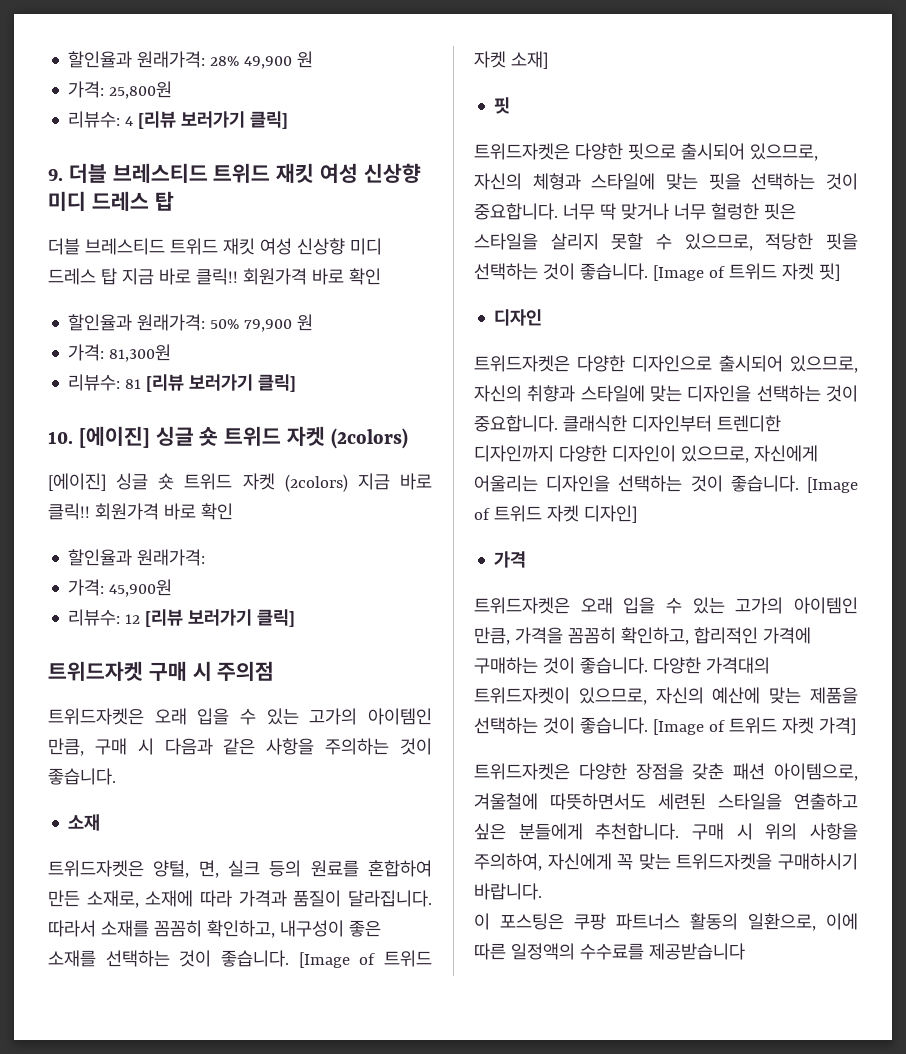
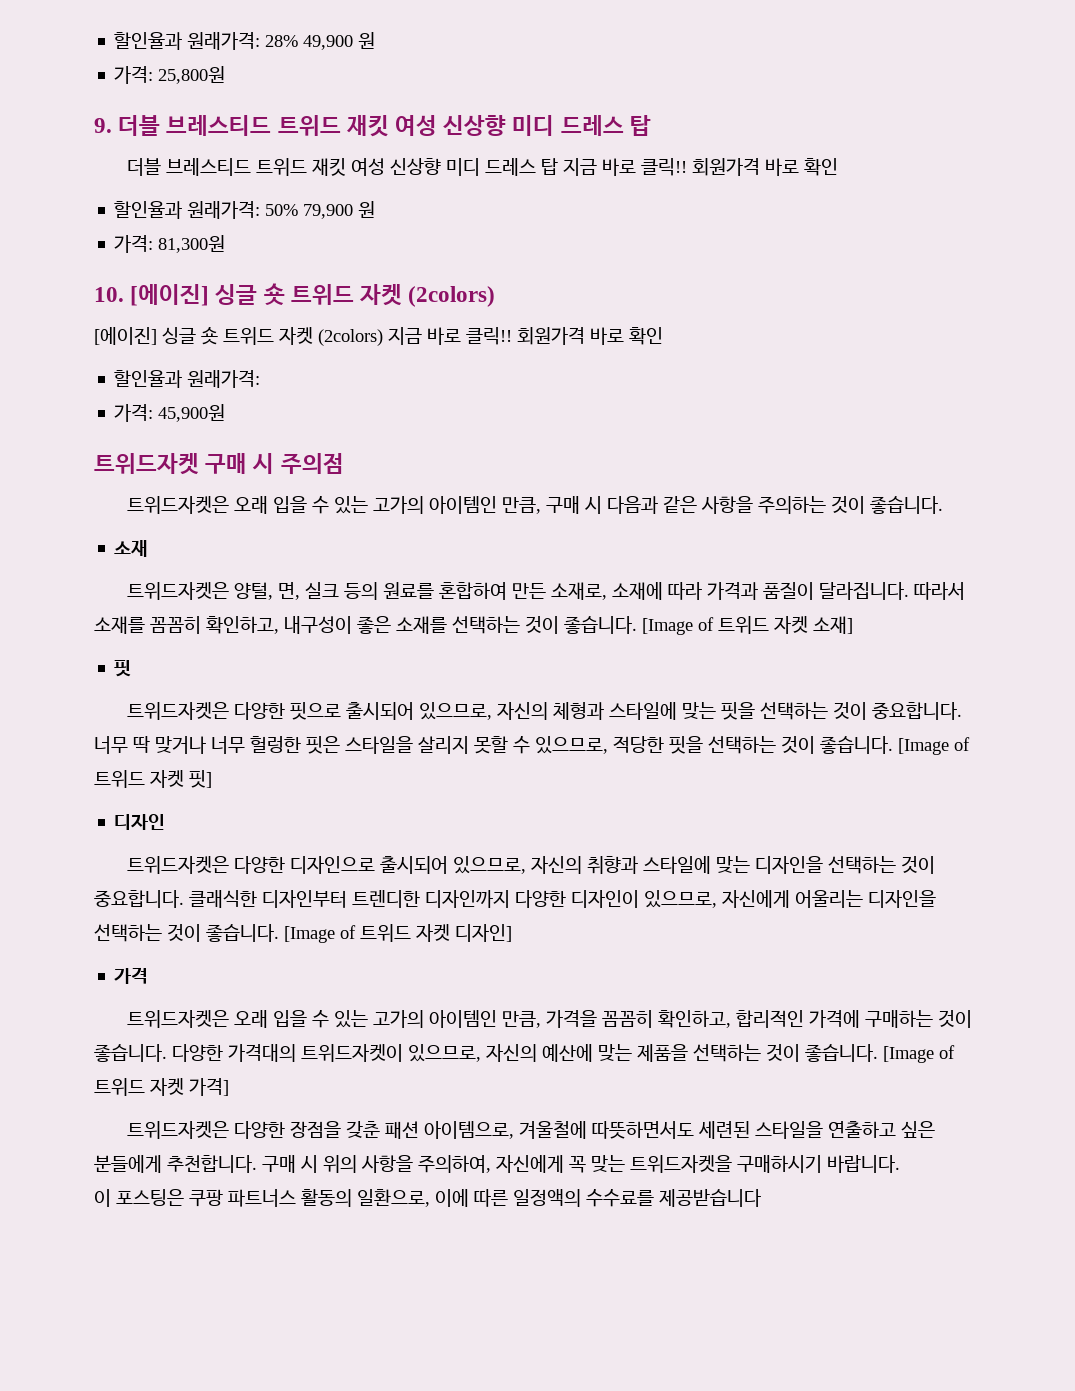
[68,111,289,129] // 리뷰수: 4 [리뷰 보러가기 클릭] -> (226, 75) none
[68,374,297,392] // 리뷰수: 81 [리뷰 보러가기 클릭] -> (226, 244) none
[68,609,296,627] // 리뷰수: 12 [리뷰 보러가기 클릭] -> (226, 413) none

